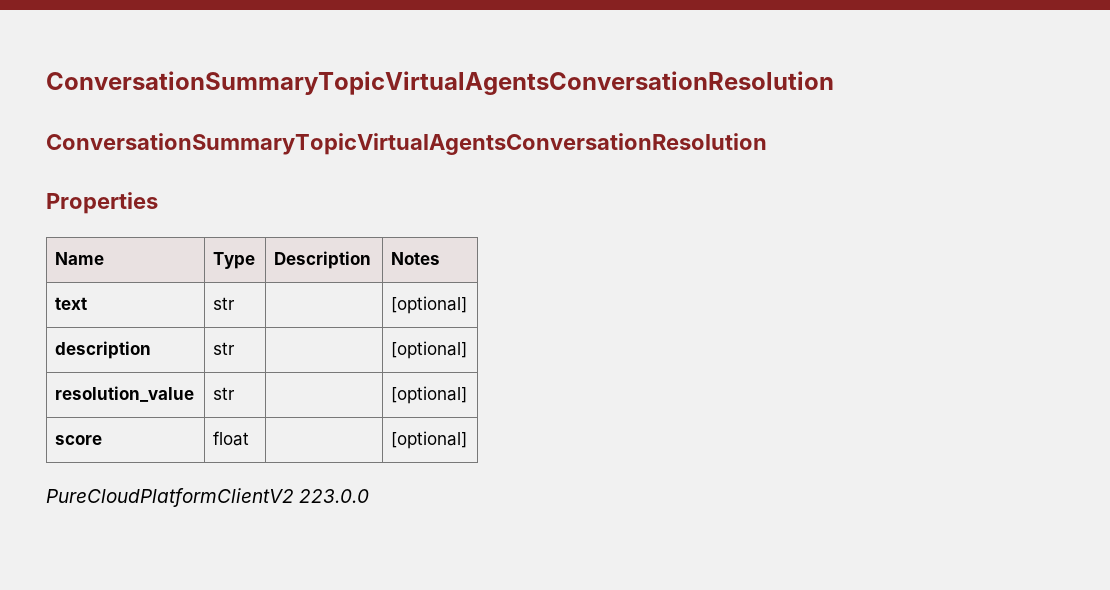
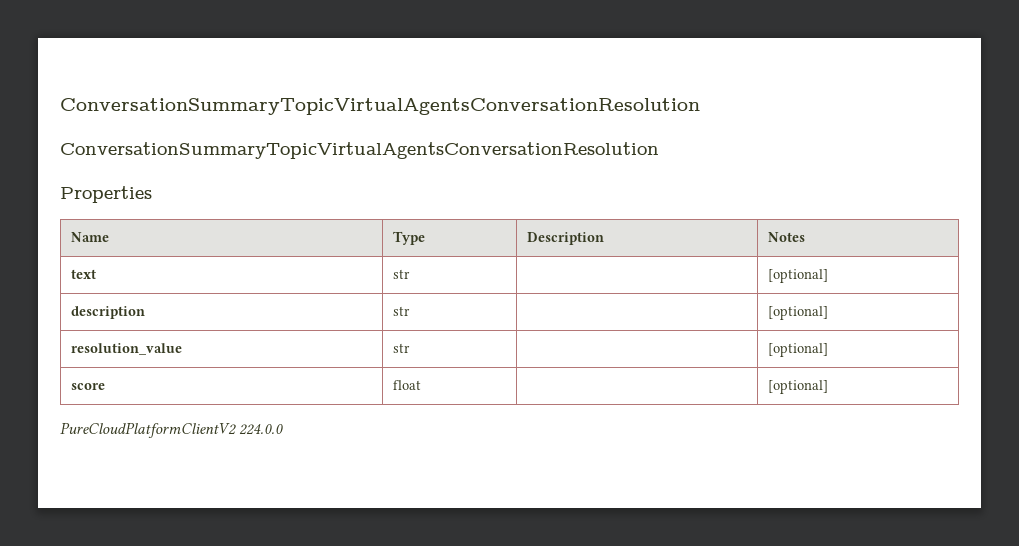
[299,489,370,503] 223.0.0 -> [239,424,284,435] 224.0.0

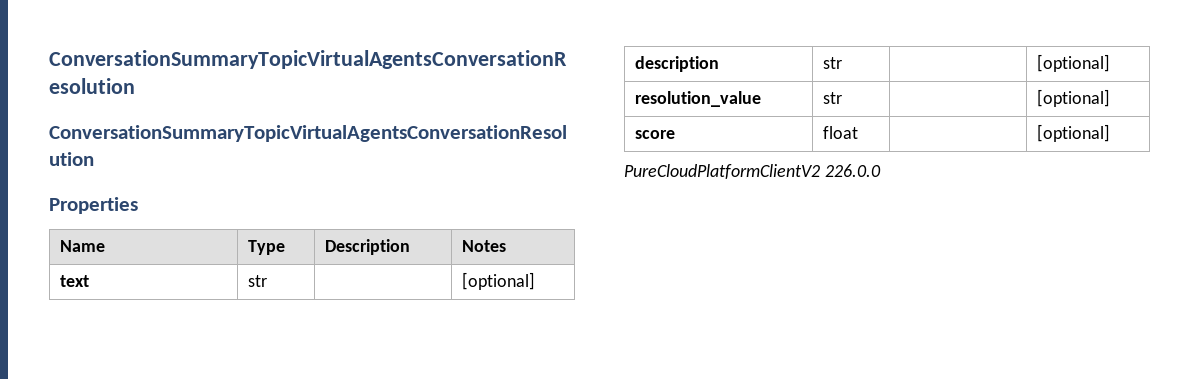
[239,424,284,435] 224.0.0 -> [824,164,881,177] 226.0.0

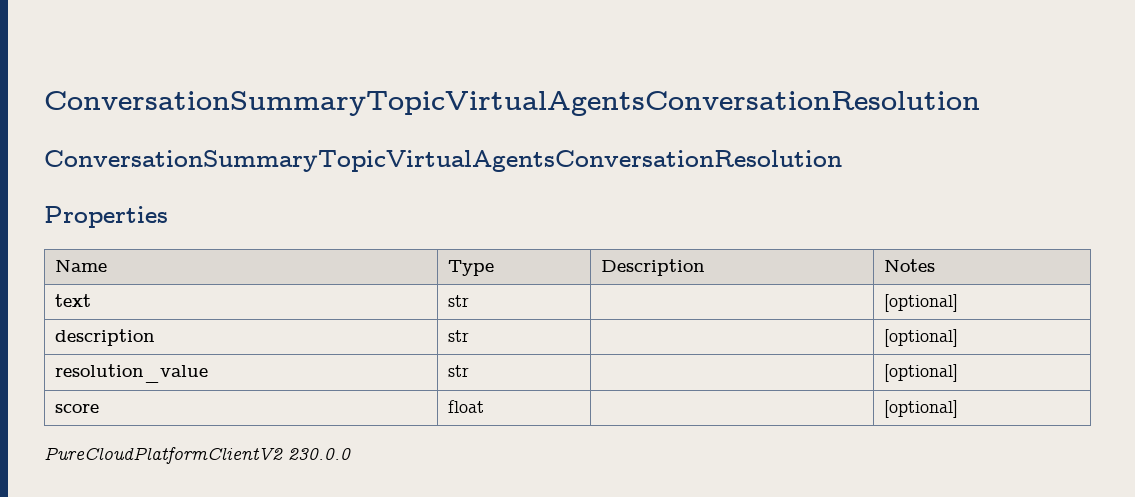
[824,164,881,177] 226.0.0 -> [288,448,351,460] 230.0.0

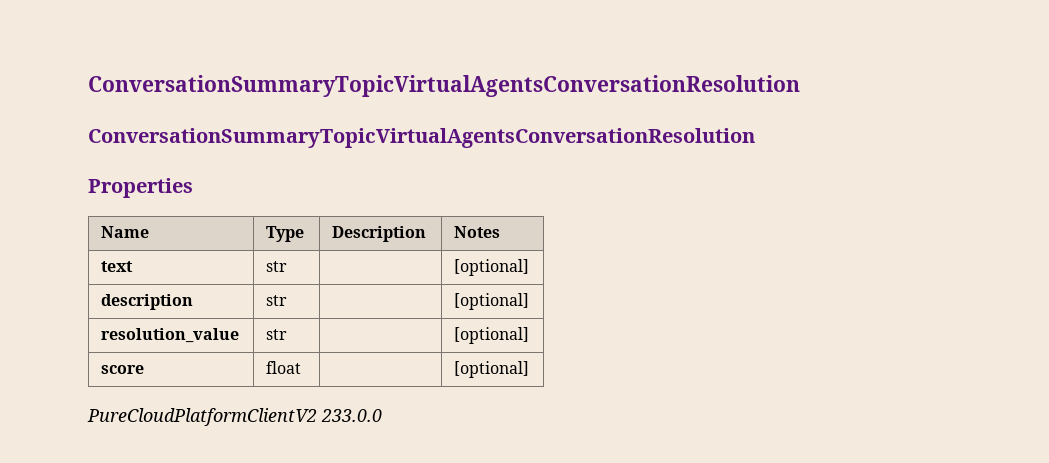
[288,448,351,460] 230.0.0 -> [321,409,382,422] 233.0.0

